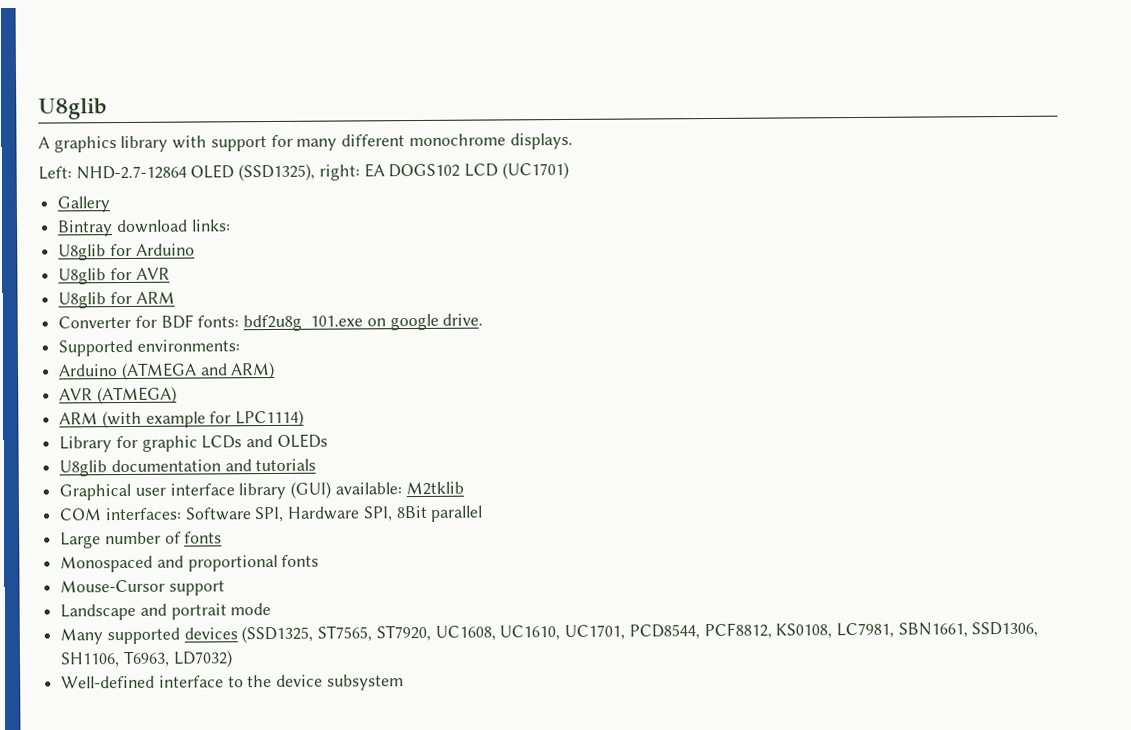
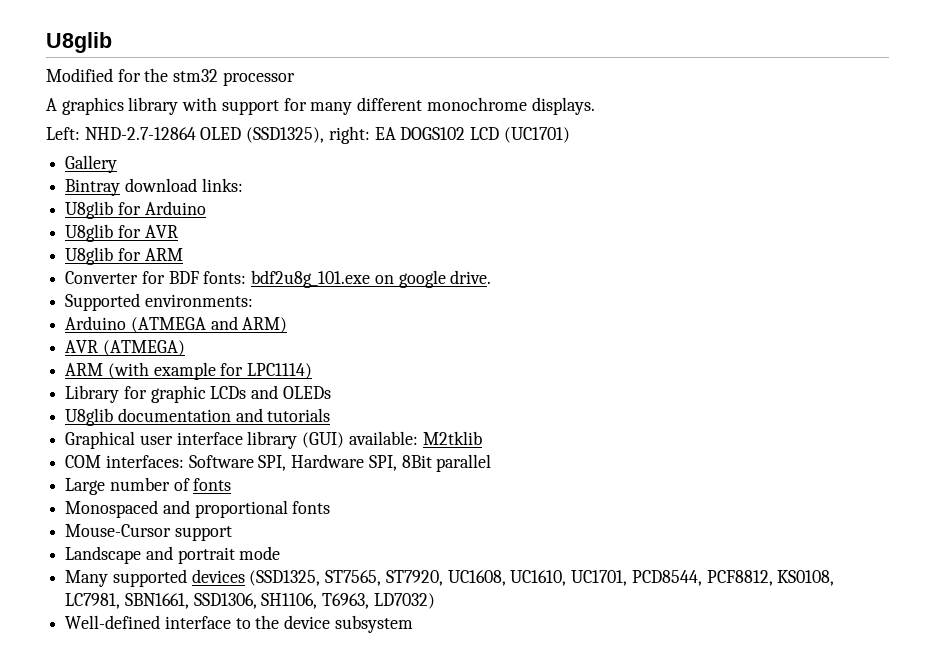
[38,98,107,120] U8glib -> [46,32,112,53] [46,68,295,86] U8glib // Modified for the stm32 processor

